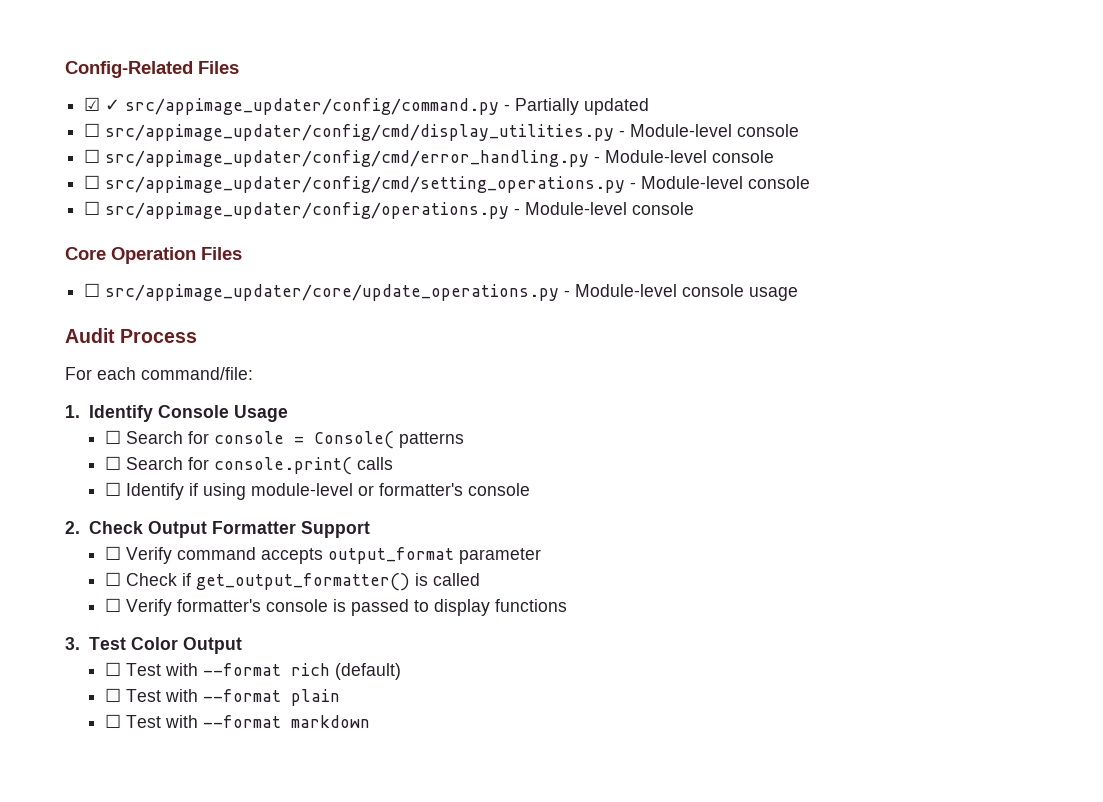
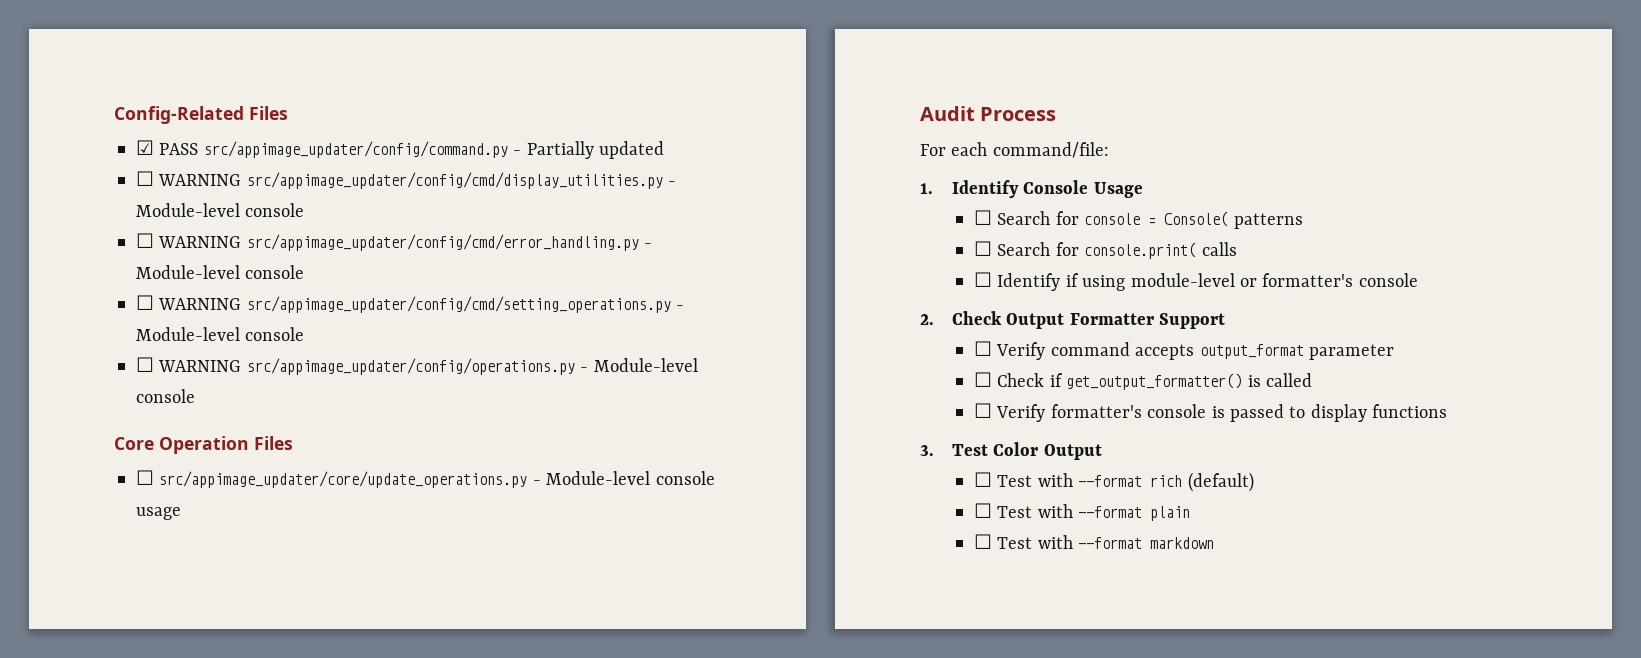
[105,99,121,111] ✓ -> [159,143,199,155] PASS
(101, 130) none -> [158,174,242,186] WARNING
(101, 156) none -> [158,236,242,248] WARNING
(101, 182) none -> [158,298,242,310] WARNING
(101, 208) none -> [158,360,242,372] WARNING

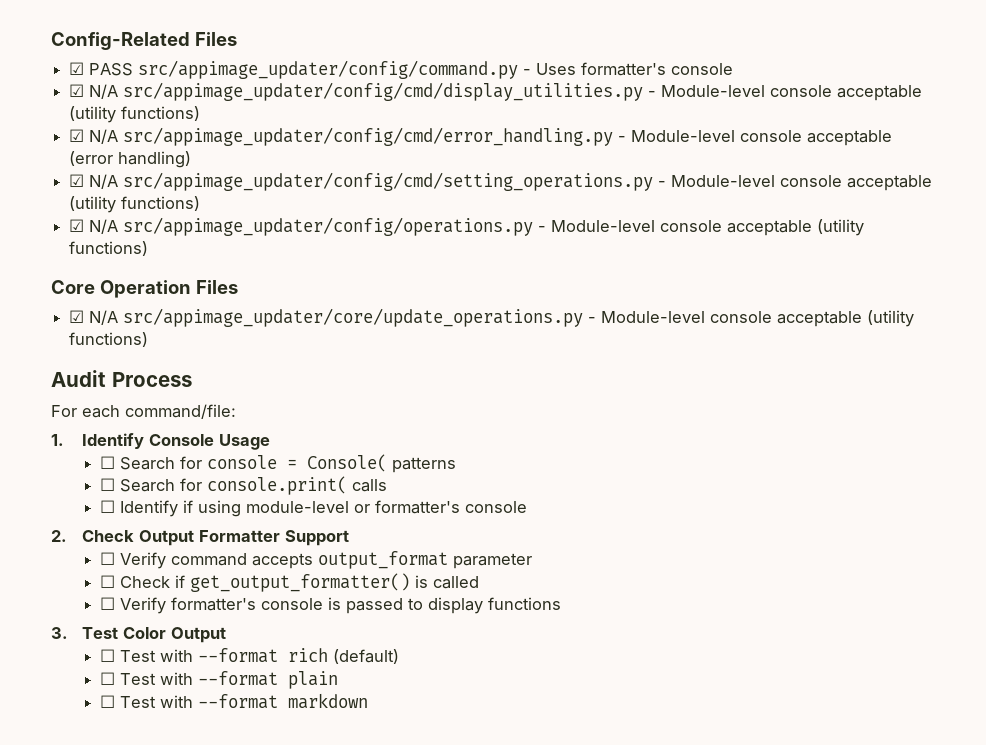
[526,141,664,159] [136,171,242,186] Partially updated // ☐ WARNING -> [536,62,734,76] [69,84,119,99] Uses formatter's console // ☑ N/A
[136,233,242,248] // ☐ WARNING -> [837,85,923,101] [69,106,201,123] [69,129,119,144] acceptable (utility functions) // ☑ N/A
[136,295,242,310] // ☐ WARNING -> [807,130,893,146] [69,151,192,168] [69,174,119,189] acceptable (error handling) // ☑ N/A
[136,357,242,372] // ☐ WARNING -> [847,175,933,191] [69,196,201,213] [69,219,119,234] acceptable (utility functions) // ☑ N/A
(195, 396) none -> [727,219,865,236] [69,241,149,256] acceptable (utility functions)
[136,470,154,485] ☐ -> [69,310,119,325] ☑ N/A
[136,507,181,520] usage -> [777,310,915,327] [69,332,149,347] acceptable (utility functions)

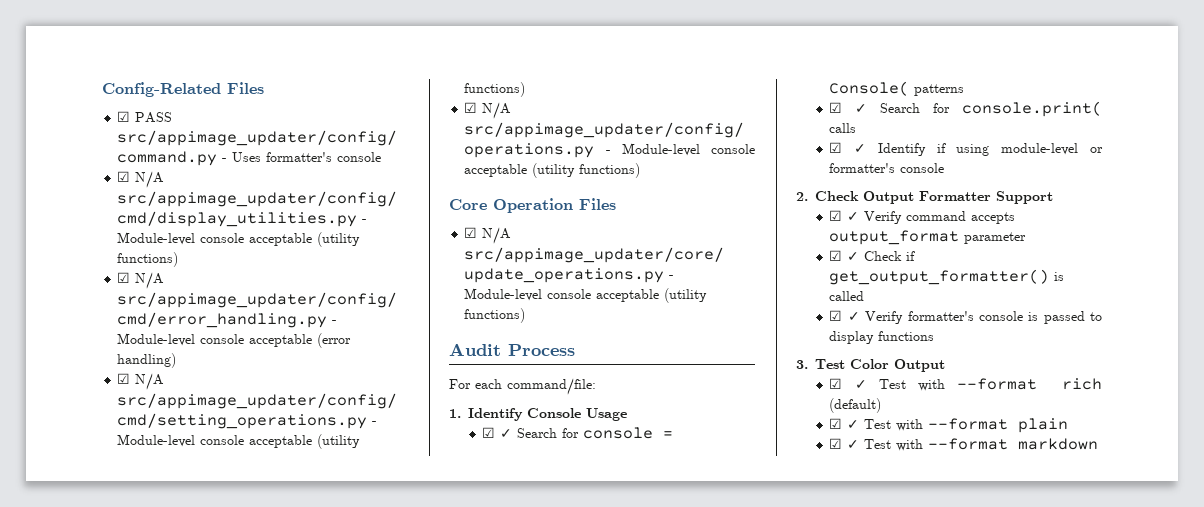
[100,456,116,469] ☐ -> [482,427,513,438] ☑ ✓
[100,478,116,491] ☐ -> [829,102,868,113] ☑ ✓
[100,500,116,513] ☐ -> [829,142,867,153] ☑ ✓
[100,552,116,565] ☐ -> [829,210,860,221] ☑ ✓
[100,575,116,588] ☐ -> [829,250,860,261] ☑ ✓
[100,597,116,610] ☐ -> [829,310,860,321] ☑ ✓
[100,649,116,662] ☐ -> [829,378,867,389] ☑ ✓
[100,672,116,685] ☐ -> [829,418,860,429] ☑ ✓
[100,695,116,708] ☐ -> [829,438,860,449] ☑ ✓

